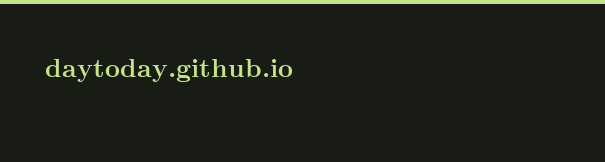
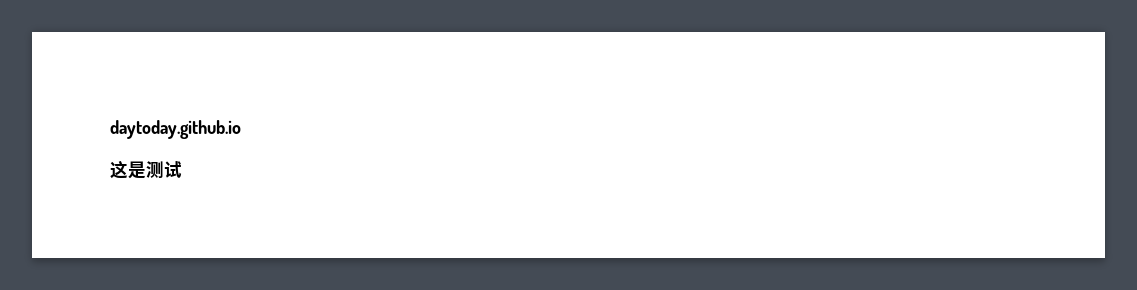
(293, 70) none -> [110,160,182,179] // 这是测试

